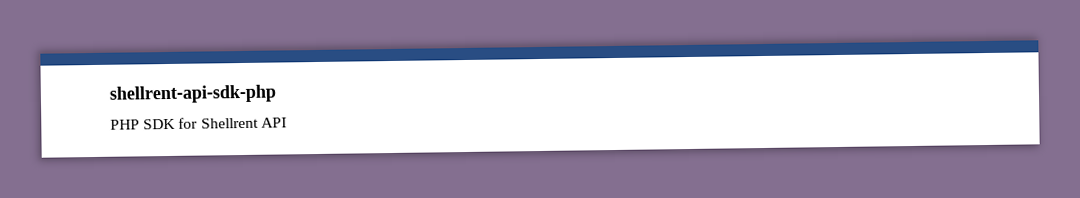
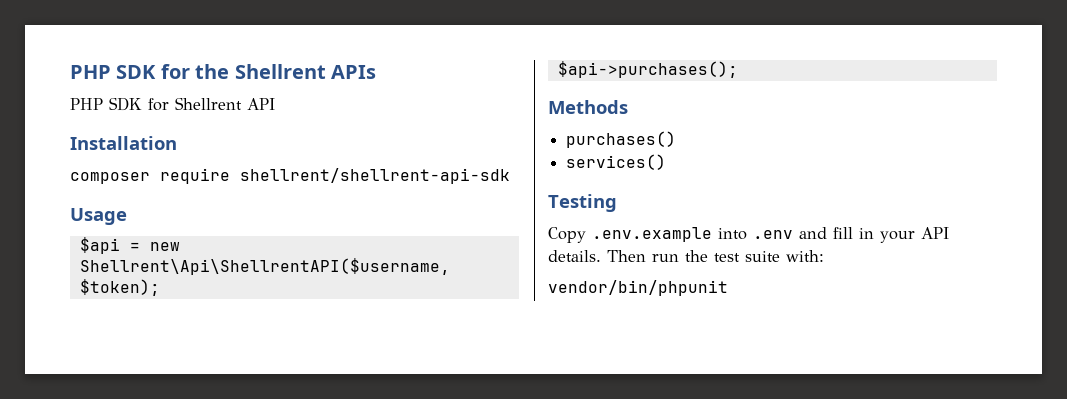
[109,84,277,104] shellrent-api-sdk-php -> [70,64,376,79] PHP SDK for the Shellrent APIs
(287, 122) none -> [70,136,177,150] [70,168,510,184] [70,208,127,225] [79,237,180,254] [79,258,450,275] [79,279,160,296] [557,61,738,78] [548,100,628,114] [566,131,677,148] [566,154,667,170] [548,194,617,212] [548,227,949,243] [548,250,824,262] [548,280,728,296] // Installation // composer require shellrent/shellrent-api-sdk // Usage // $api = new Shellrent\Api\ShellrentAPI($username, $token); // $api->purchases(); // Methods // purchases() // services() // Testing // Copy .env.example into .env and fill in your API details. Then run the test suite with: // vendor/bin/phpunit

